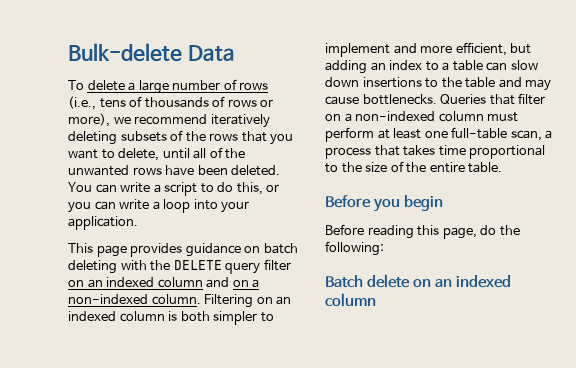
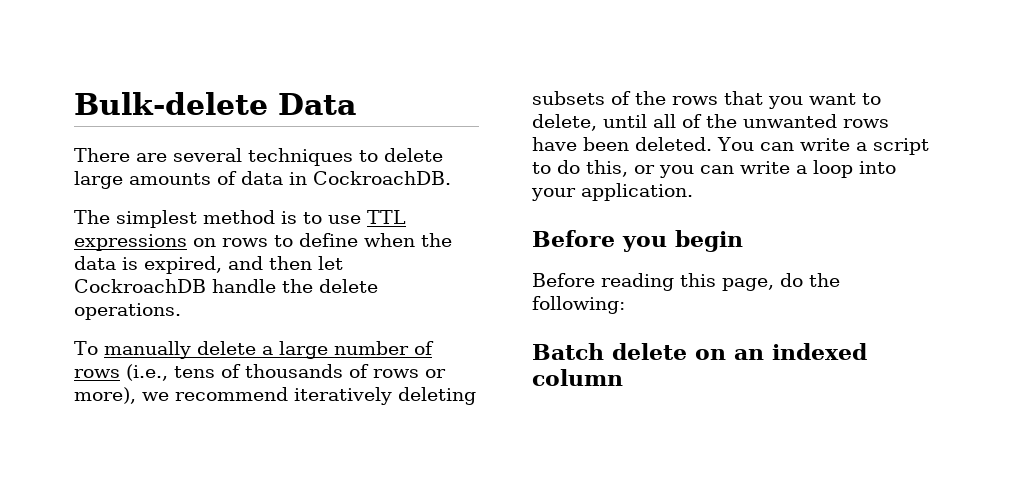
(235, 53) none -> [74,148,443,166] [74,171,451,189] [74,210,406,228] [74,233,452,251] [74,256,343,274] [74,279,378,293] [74,303,181,320] // There are several techniques to delete large amounts of data in CockroachDB. // The simplest method is to use TTL expressions on rows to define when the data is expired, and then let CockroachDB handle the delete operations.
(84, 85) none -> [103,341,191,359] manually
[68,243,298,257] [68,259,291,274] [68,277,260,288] [68,294,292,308] [68,311,274,325] [325,42,532,57] [325,60,538,74] [325,77,552,91] [325,93,546,105] [325,111,519,122] [325,127,553,142] [325,145,546,159] [325,161,503,173] // This page provides guidance on batch deleting with the DELETE query filter on an indexed column and on a non-indexed column. Filtering on an indexed column is both simpler to implement and more efficient, but adding an index to a table can slow down insertions to the table and may cause bottlenecks. Queries that filter on a non-indexed column must perform at least one full-table scan, a process that takes time proportional to the size of the entire table. -> (693, 192) none

